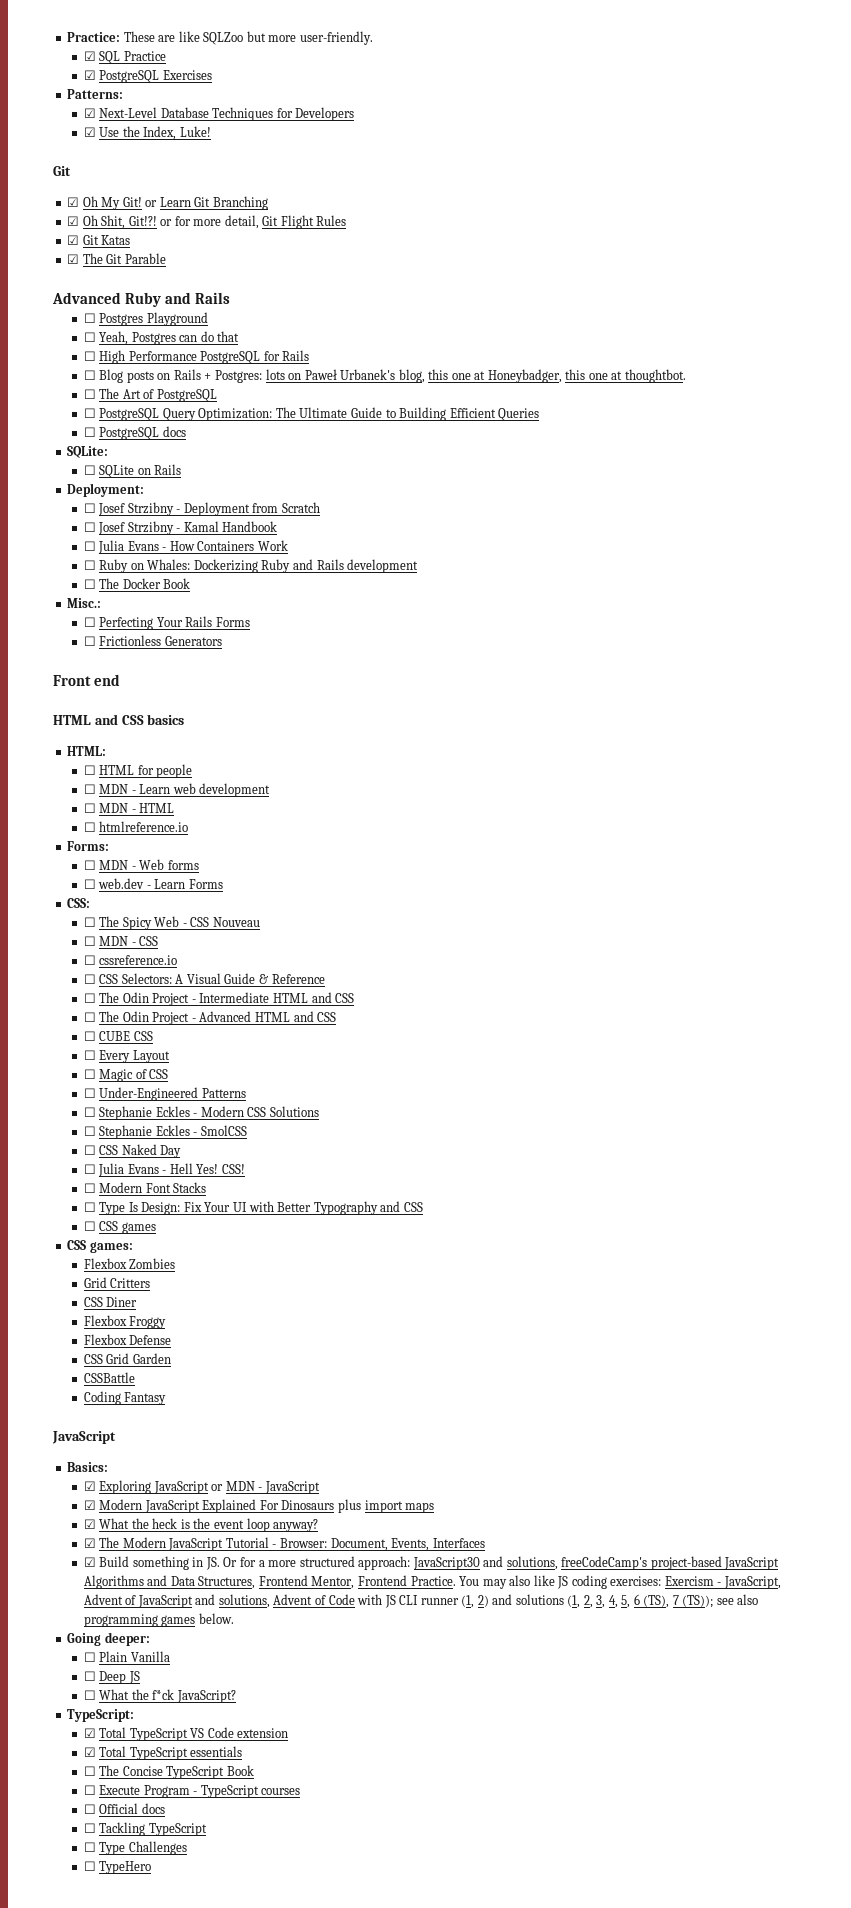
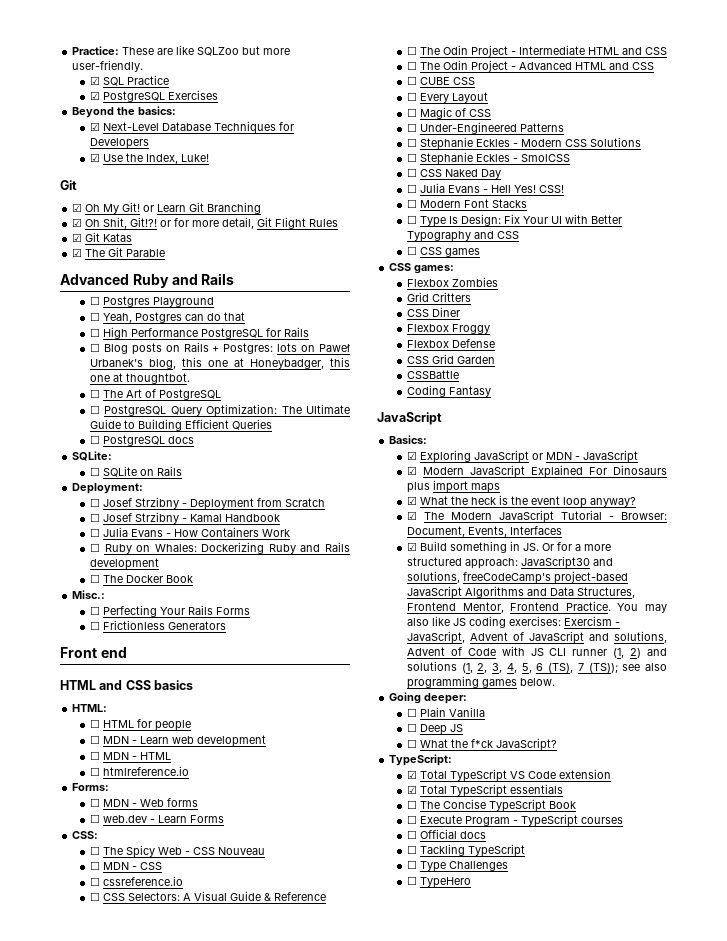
[67,89,124,99] Patterns: -> [72,106,177,118] Beyond the basics:

